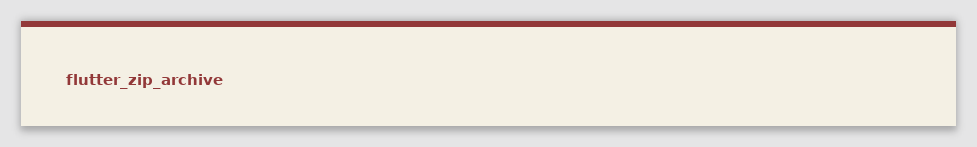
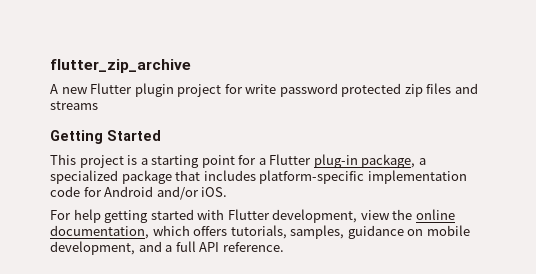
(223, 81) none -> [50,83,478,97] [50,101,98,110] [50,130,161,144] [50,154,426,168] [50,170,467,184] [50,186,228,200] [50,209,455,223] [50,225,470,239] [50,241,284,255] // A new Flutter plugin project for write password protected zip files and streams // Getting Started // This project is a starting point for a Flutter plug-in package, a specialized package that includes platform-specific implementation code for Android and/or iOS. // For help getting started with Flutter development, view the online documentation, which offers tutorials, samples, guidance on mobile development, and a full API reference.

